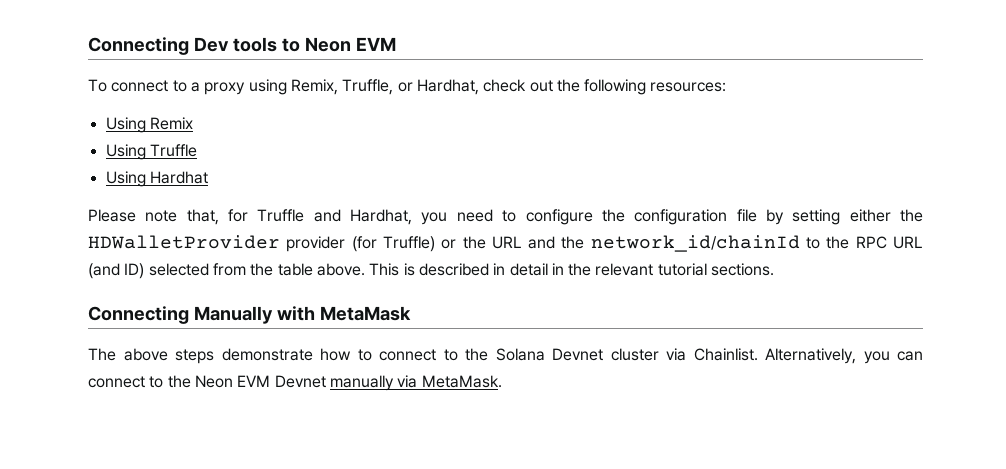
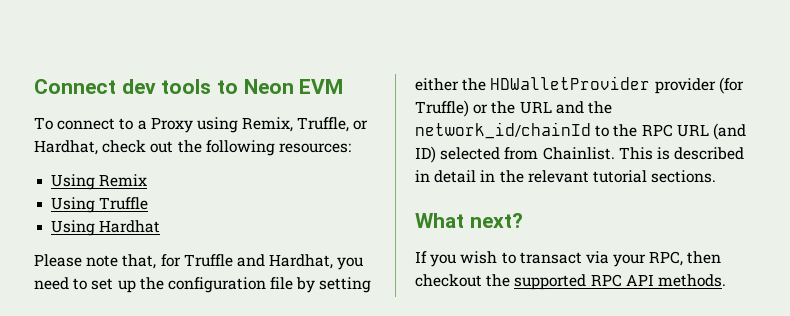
[88,37,229,55] Connecting Dev -> [34,79,156,94] Connect dev
[204,82,246,95] proxy -> [150,117,193,133] Proxy
[525,209,593,225] configure -> [91,278,136,293] set up
[250,263,365,276] the table above. -> [542,147,615,160] Chainlist.
[88,306,411,324] [88,348,923,364] [88,375,502,391] Connecting Manually with MetaMask // The above steps demonstrate how to connect to the Solana Devnet cluster via Chainlist. Alternatively, you can connect to the Neon EVM Devnet manually via MetaMask. -> [415,213,523,228] [415,251,722,267] [415,274,726,290] What next? // If you wish to transact via your RPC, then checkout the supported RPC API methods.

